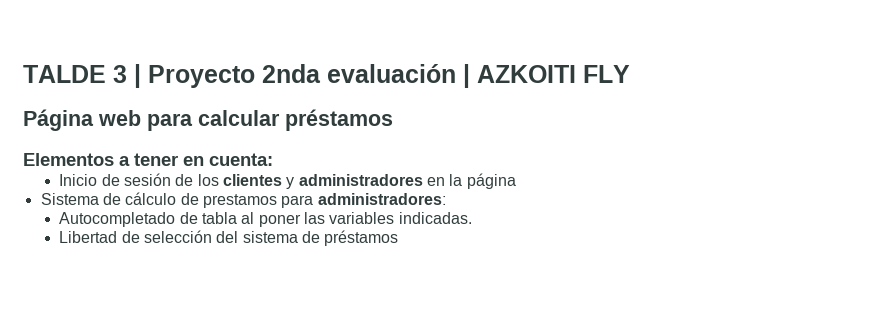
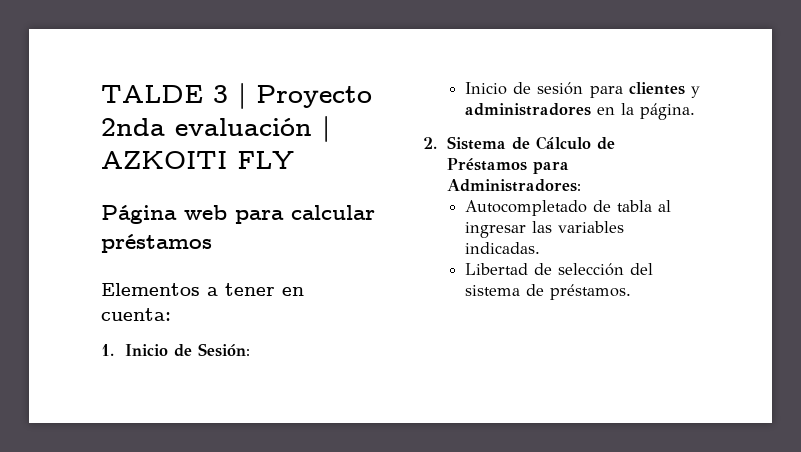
(273, 159) none -> [101,343,250,357] // 1. Inicio de Sesión:
[175,174,219,186] de los -> [589,86,623,98] para
[466,173,516,189] [40,192,446,208] página // Sistema de cálculo de prestamos para administradores: -> [640,103,696,120] [423,136,615,150] [446,158,569,174] [446,179,581,192] página. // 2. Sistema de Cálculo de Préstamos para Administradores:
[258,214,301,227] poner -> [465,222,527,238] ingresar
[324,230,399,246] préstamos -> [550,284,632,300] préstamos.

